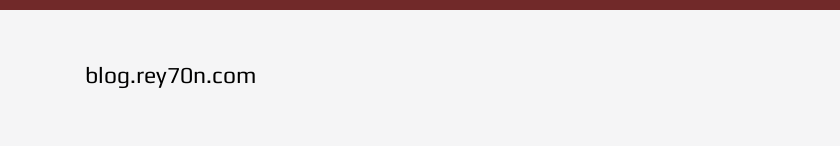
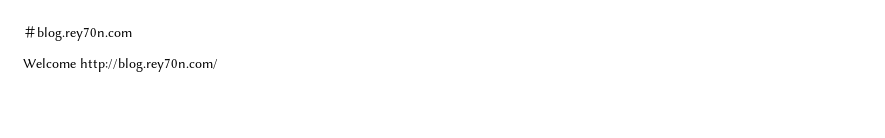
(85, 77) none -> [23,26,37,38] ＃
(256, 77) none -> [23,58,218,72] // Welcome http://blog.rey70n.com/

